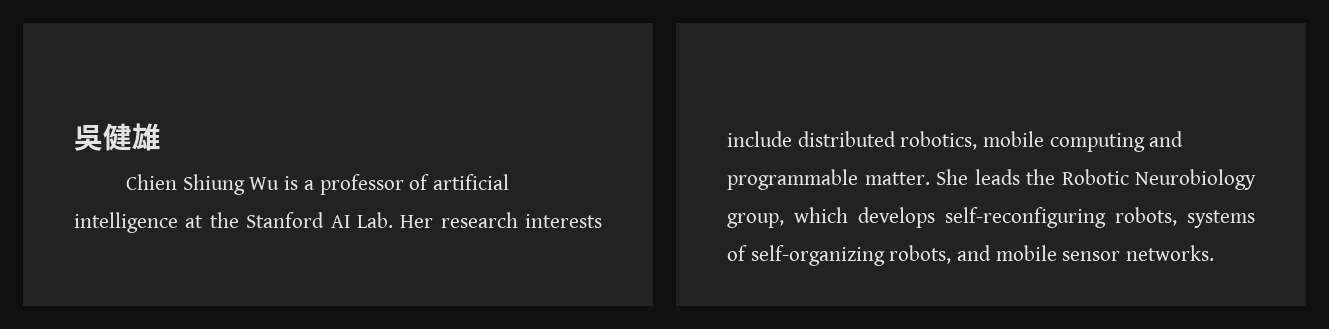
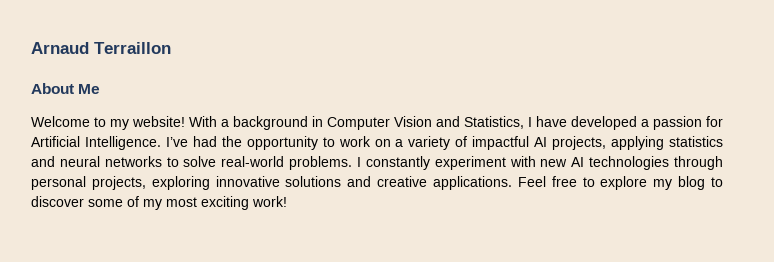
[74,123,161,151] [126,174,509,195] [74,212,602,233] [727,131,1184,152] [727,169,1256,190] [727,207,1255,228] [727,245,1215,266] 吳健雄 // Chien Shiung Wu is a professor of artificial intelligence at the Stanford AI Lab. Her research interests include distributed robotics, mobile computing and programmable matter. She leads the Robotic Neurobiology group, which develops self-reconfiguring robots, systems of self-organizing robots, and mobile sensor networks. -> [31,42,171,54] [31,83,101,94] [31,116,723,130] [31,136,723,150] [31,156,723,170] [31,176,724,190] [31,196,287,210] Arnaud Terraillon // About Me // Welcome to my website! With a background in Computer Vision and Statistics, I have developed a passion for Artificial Intelligence. I’ve had the opportunity to work on a variety of impactful AI projects, applying statistics and neural networks to solve real-world problems. I constantly experiment with new AI technologies through personal projects, exploring innovative solutions and creative applications. Feel free to explore my blog to discover some of my most exciting work!

